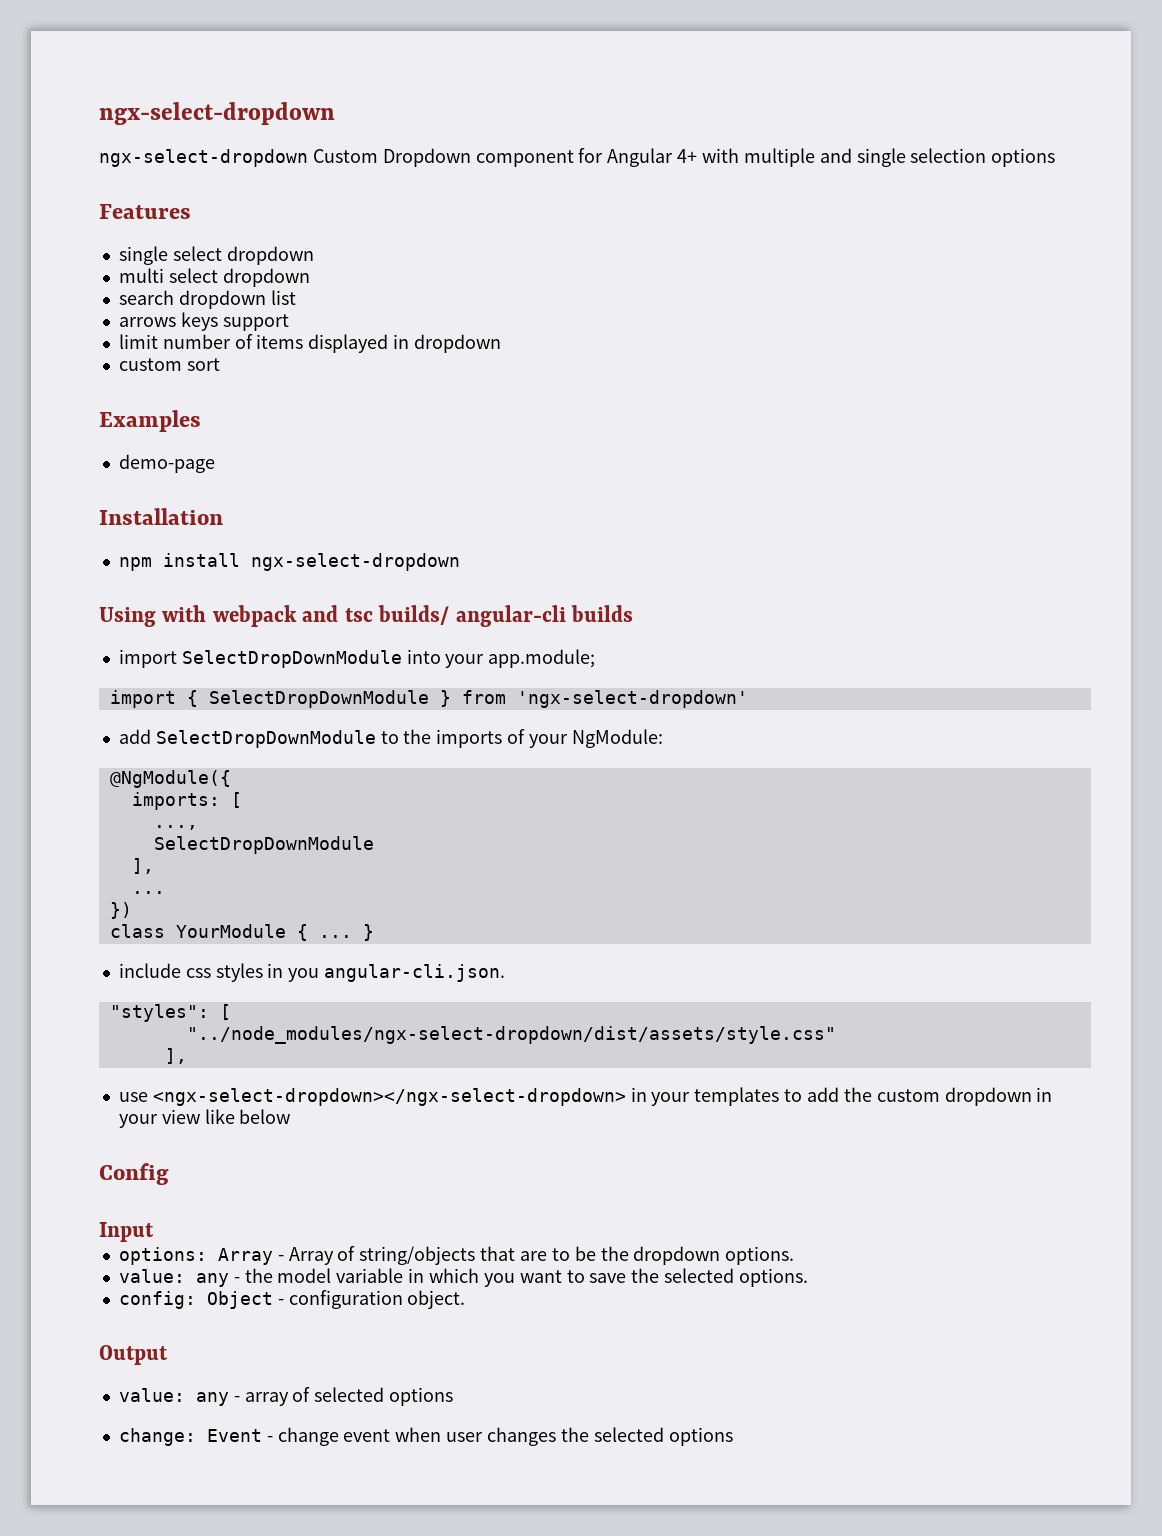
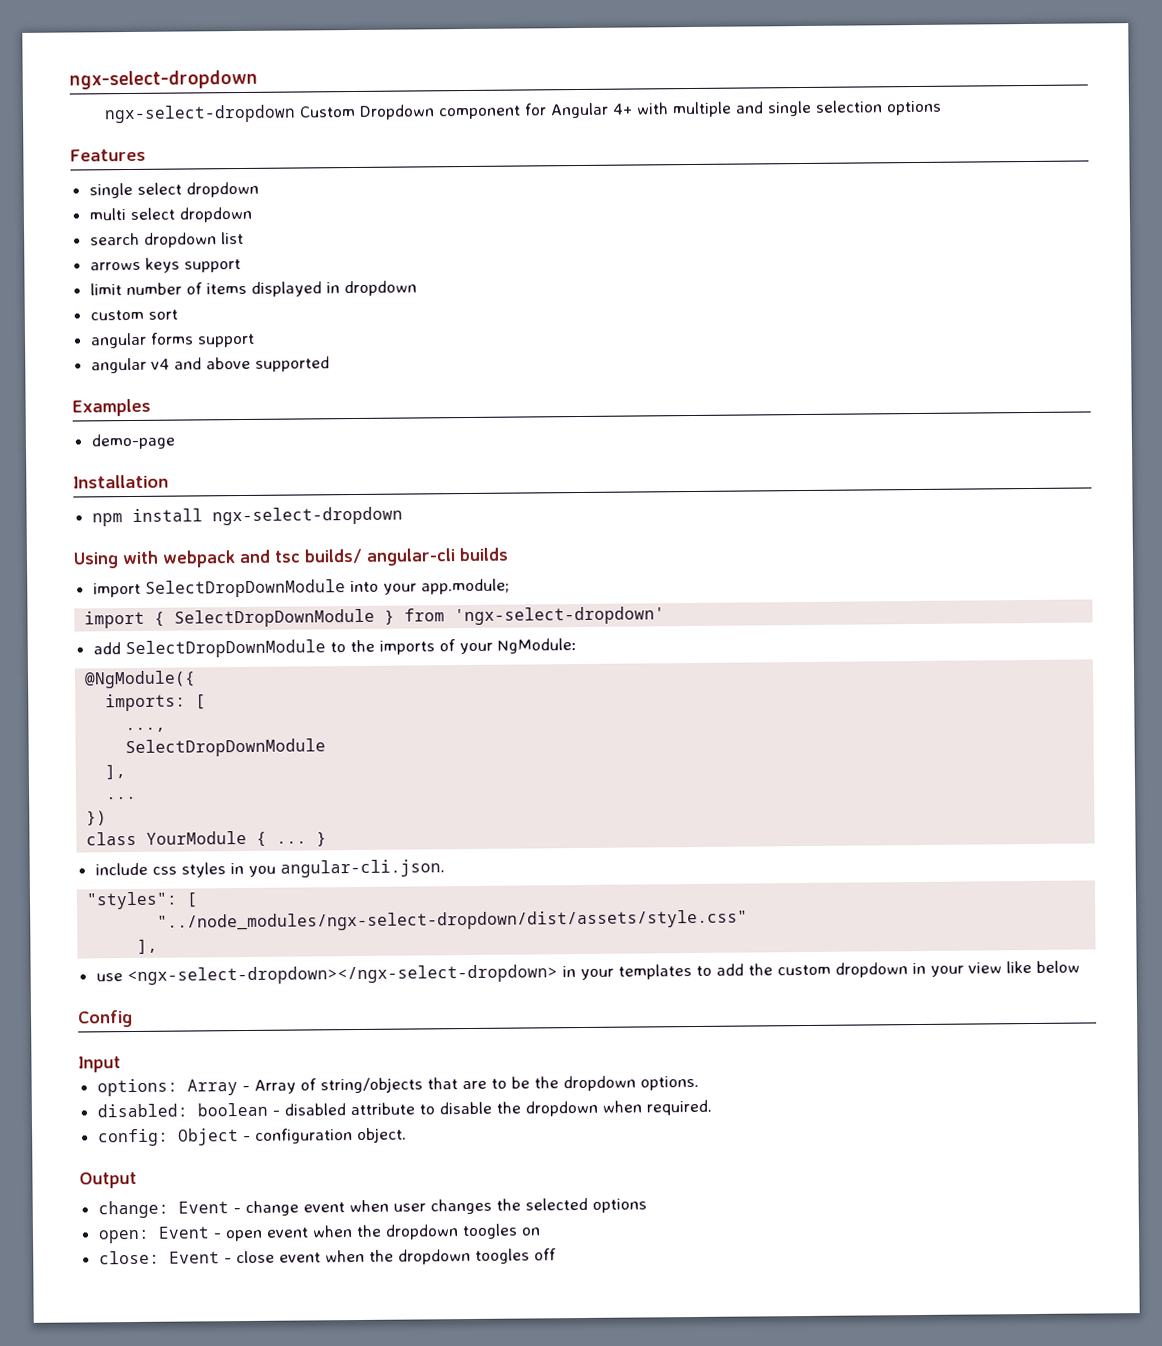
(220, 364) none -> [89,332,255,349] [90,356,330,374] // angular forms support // angular v4 and above supported
[118,1268,808,1287] value: any - the model variable in which you want to save the selected options. -> [96,1099,712,1118] disabled: boolean - disabled attribute to disable the dropdown when required.
[118,1387,454,1406] // value: any - array of selected options -> (137, 1180) none
(733, 1436) none -> [97,1223,541,1244] [98,1248,557,1265] // open: Event - open event when the dropdown toogles on // close: Event - close event when the dropdown toogles off

